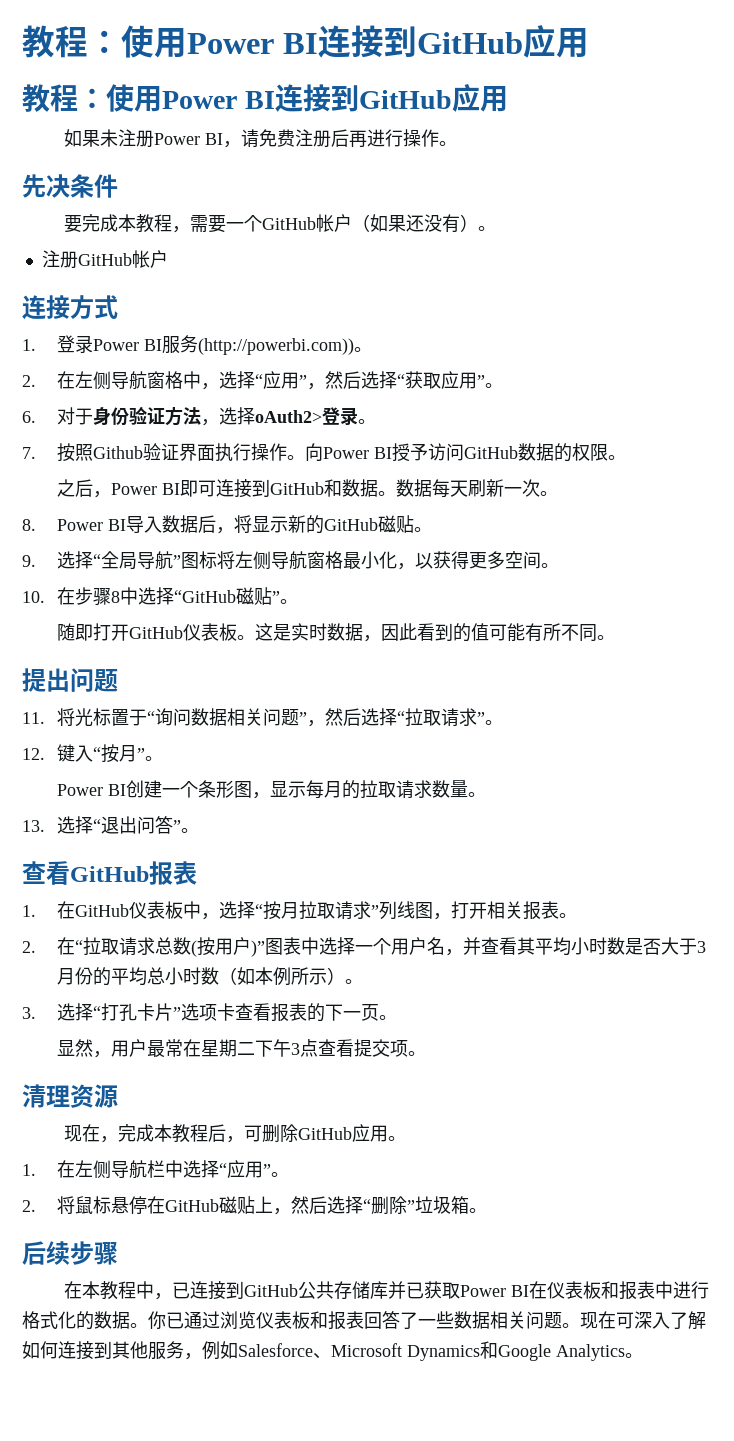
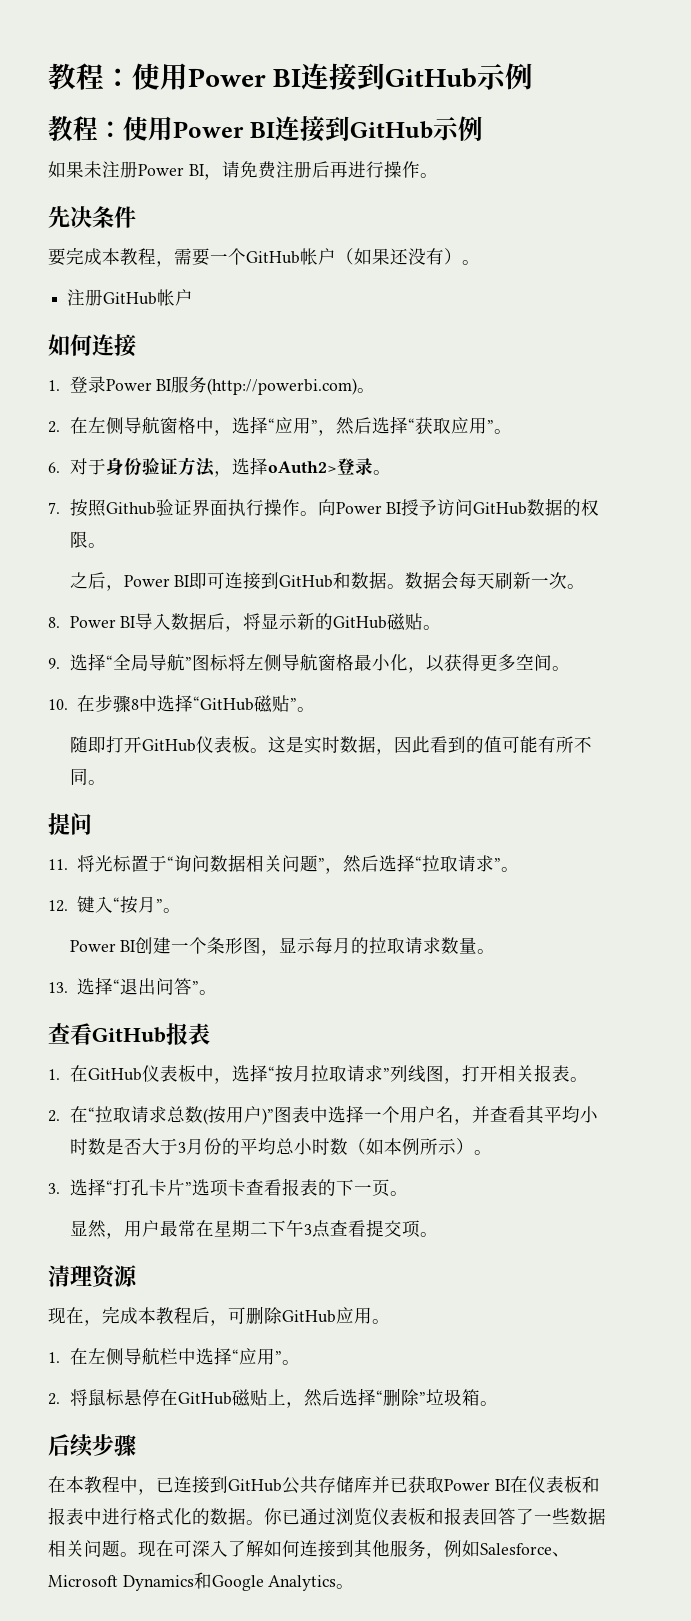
[22,25,589,58] [22,84,508,112] 教程：使用Power BI连接到GitHub应用 // 教程：使用Power BI连接到GitHub应用 -> [48,63,534,91] [48,116,483,142] 教程：使用Power BI连接到GitHub示例 // 教程：使用Power BI连接到GitHub示例
[22,295,118,320] 连接方式 -> [48,334,136,357] 如何连接
[198,338,355,355] (http://powerbi.com)) -> [207,378,358,395] (http://powerbi.com)
(433, 488) none -> [441,572,460,590] 会
[46,668,118,692] 出问题 -> [70,813,92,835] 问

